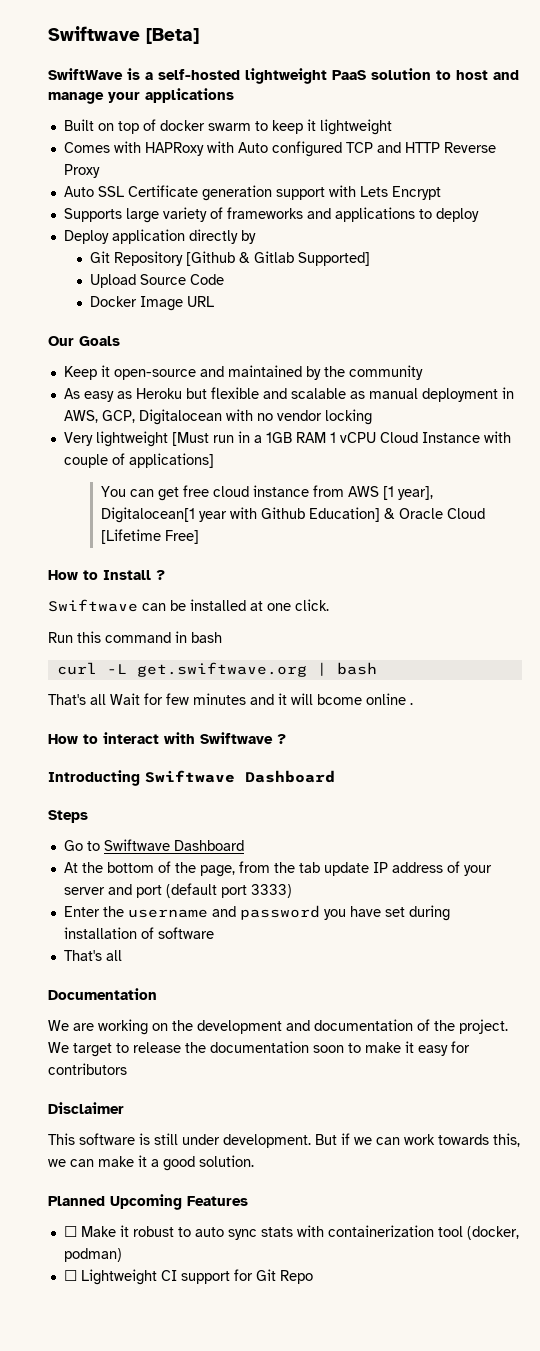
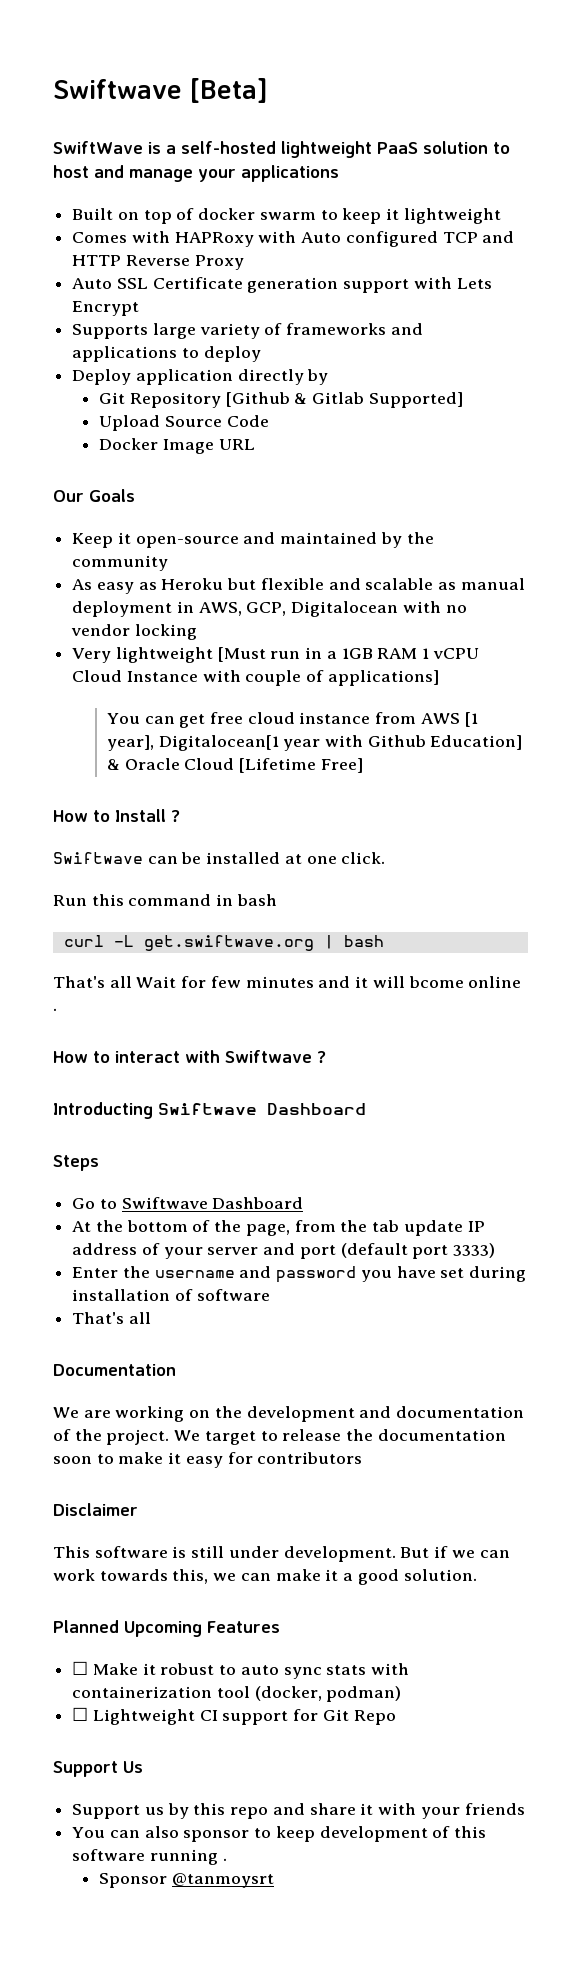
(313, 1277) none -> [53,1761,143,1777] [72,1803,525,1819] [72,1826,487,1842] [72,1849,227,1865] [99,1873,274,1888] // Support Us // Support us by this repo and share it with your friends // You can also sponsor to keep development of this software running . // Sponsor @tanmoysrt

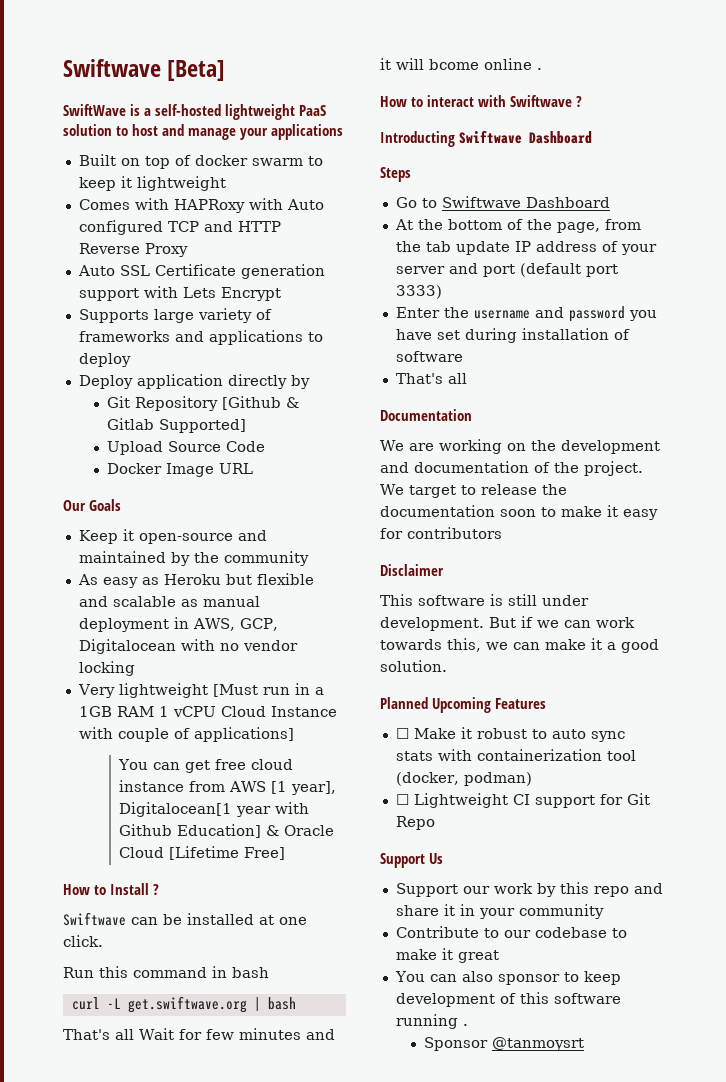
[144,1807,164,1815] us -> [462,883,533,894] our work
[378,1803,525,1819] with your friends -> [459,904,604,919] [395,926,627,938] [395,948,499,963] in your community // Contribute to our codebase to make it great

